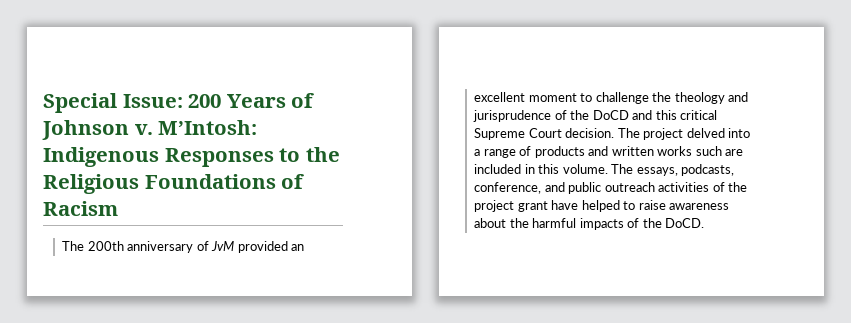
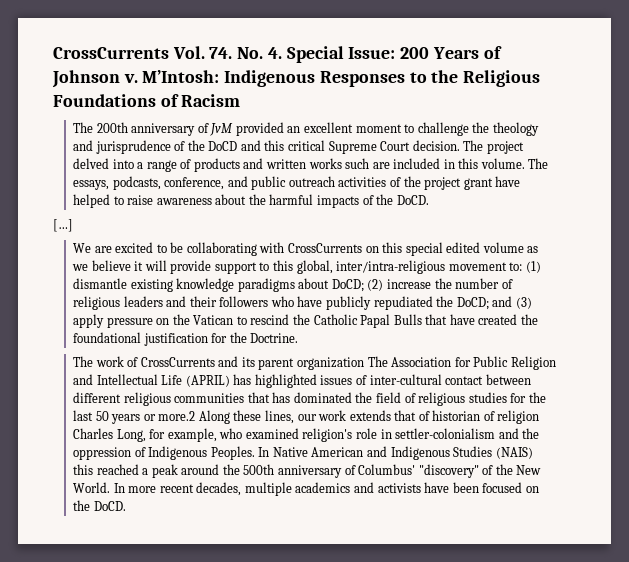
(43, 103) none -> [53,46,282,59] CrossCurrents Vol. 74. No. 4.
(705, 223) none -> [53,219,73,232] [73,242,539,256] [72,260,541,274] [73,278,513,292] [73,296,532,310] [73,314,538,328] [73,332,299,346] [73,356,556,370] [73,374,531,388] [73,392,546,406] [73,410,540,424] [73,428,540,442] [73,446,533,460] [73,464,542,478] [73,482,539,496] [73,500,126,511] // […] // We are excited to be collaborating with CrossCurrents on this special edited volume as we believe it will provide support to this global, inter/intra-religious movement to: (1) dismantle existing knowledge paradigms about DoCD; (2) increase the number of religious leaders and their followers who have publicly repudiated the DoCD; and (3) apply pressure on the Vatican to rescind the Catholic Papal Bulls that have created the foundational justification for the Doctrine. // The work of CrossCurrents and its parent organization The Association for Public Religion and Intellectual Life (APRIL) has highlighted issues of inter-cultural contact between different religious communities that has dominated the field of religious studies for the last 50 years or more.2 Along these lines, our work extends that of historian of religion Charles Long, for example, who examined religion's role in settler-colonialism and the oppression of Indigenous Peoples. In Native American and Indigenous Studies (NAIS) this reached a peak around the 500th anniversary of Columbus' "discovery" of the New World. In more recent decades, multiple academics and activists have been focused on the DoCD.

